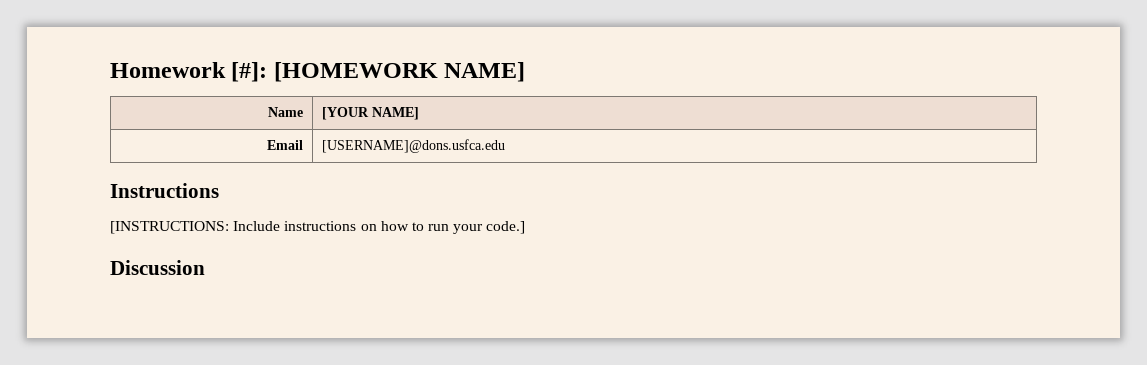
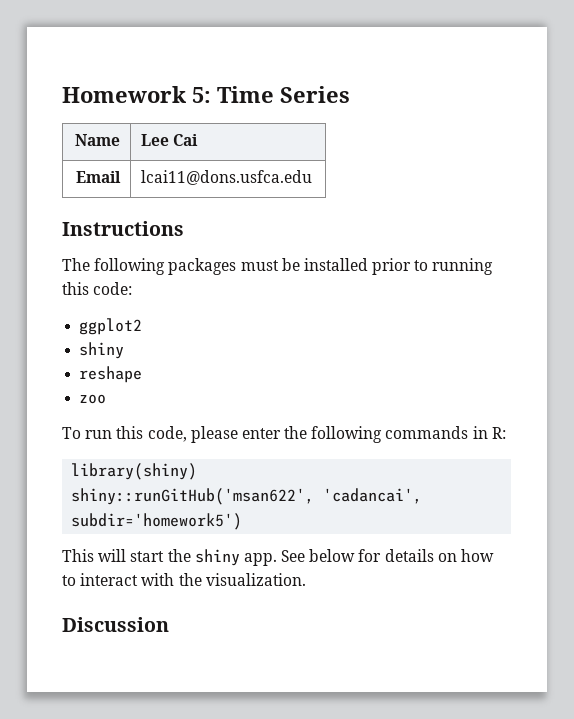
[231,62,526,82] [#]: [HOMEWORK NAME] -> [192,86,350,103] 5: Time Series
[321,107,419,120] [YOUR NAME] -> [141,134,199,146] Lee Cai
[321,139,505,153] [USERNAME]@dons.usfca.edu -> [141,170,313,185] lcai11@dons.usfca.edu
[110,221,526,234] [INSTRUCTIONS: Include instructions on how to run your code.] -> [62,258,494,275] [62,282,133,295] [79,318,143,335] [79,342,125,359] [79,366,143,383] [79,394,107,404] [62,426,506,443] [71,463,198,480] [71,488,423,505] [71,513,243,530] [62,549,495,566] [62,573,306,586] The following packages must be installed prior to running this code: // ggplot2 // shiny // reshape // zoo // To run this code, please enter the following commands in R: // library(shiny) // shiny::runGitHub('msan622', 'cadancai', subdir='homework5') // This will start the shiny app. See below for details on how to interact with the visualization.

